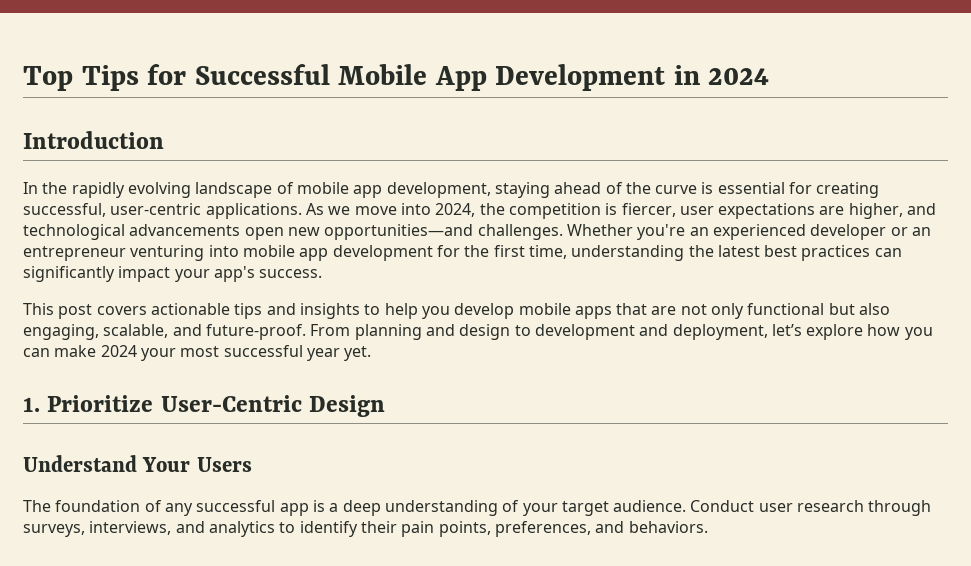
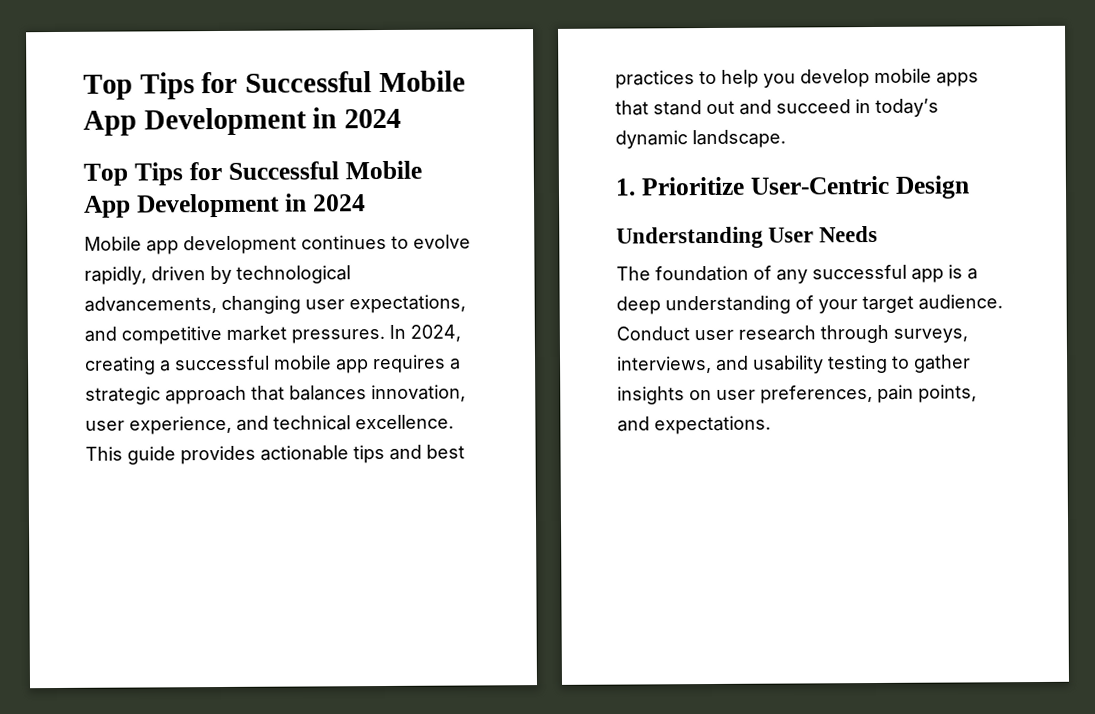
[23,64,770,91] [23,131,164,149] [23,182,880,198] [23,203,937,219] [23,224,931,240] [23,245,902,261] [23,266,323,282] [23,303,147,319] Top Tips for Successful Mobile App Development in 2024 // Introduction // In the rapidly evolving landscape of mobile app development, staying ahead of the curve is essential for creating successful, user-centric applications. As we move into 2024, the competition is fiercer, user expectations are higher, and technological advancements open new opportunities—and challenges. Whether you're an experienced developer or an entrepreneur venturing into mobile app development for the first time, understanding the latest best practices can significantly impact your app's success. // This post covers -> [83,70,466,100] [83,107,402,136] [83,160,422,186] [84,193,366,218] [84,234,471,255] [84,265,351,285] [84,294,466,314] [84,324,461,345] [84,354,461,375] [85,384,466,405] [85,414,454,435] [85,445,256,465] Top Tips for Successful Mobile App Development in 2024 // Top Tips for Successful Mobile App Development in 2024 // Mobile app development continues to evolve rapidly, driven by technological advancements, changing user expectations, and competitive market pressures. In 2024, creating a successful mobile app requires a strategic approach that balances innovation, user experience, and technical excellence. This guide provides
[299,303,360,319] insights -> [426,444,465,459] [615,70,695,89] best practices
[651,303,891,319] [23,324,933,340] [23,345,372,361] are not only functional but also engaging, scalable, and future-proof. From planning and design to development and deployment, let’s explore how you can make 2024 your most successful year yet. -> [653,98,939,117] [615,129,786,149] stand out and succeed in today’s dynamic landscape.
[23,455,252,472] Understand Your Users -> [616,225,879,249] Understanding User Needs
[208,521,708,537] analytics to identify their pain points, preferences, and behaviors. -> [752,354,971,374] [617,384,977,405] [617,415,771,435] usability testing to gather insights on user preferences, pain points, and expectations.

